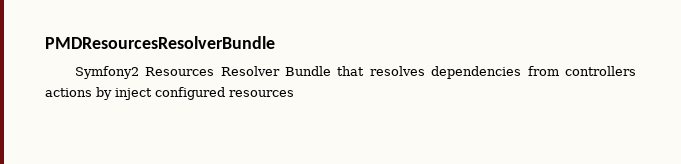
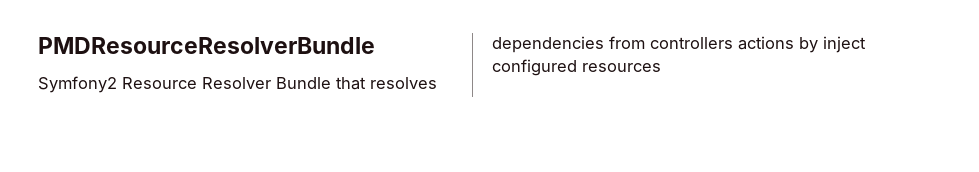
[45,36,275,49] PMDResourcesResolverBundle -> [38,37,375,54] PMDResourceResolverBundle
[145,67,215,76] Resources -> [122,77,197,89] Resource

